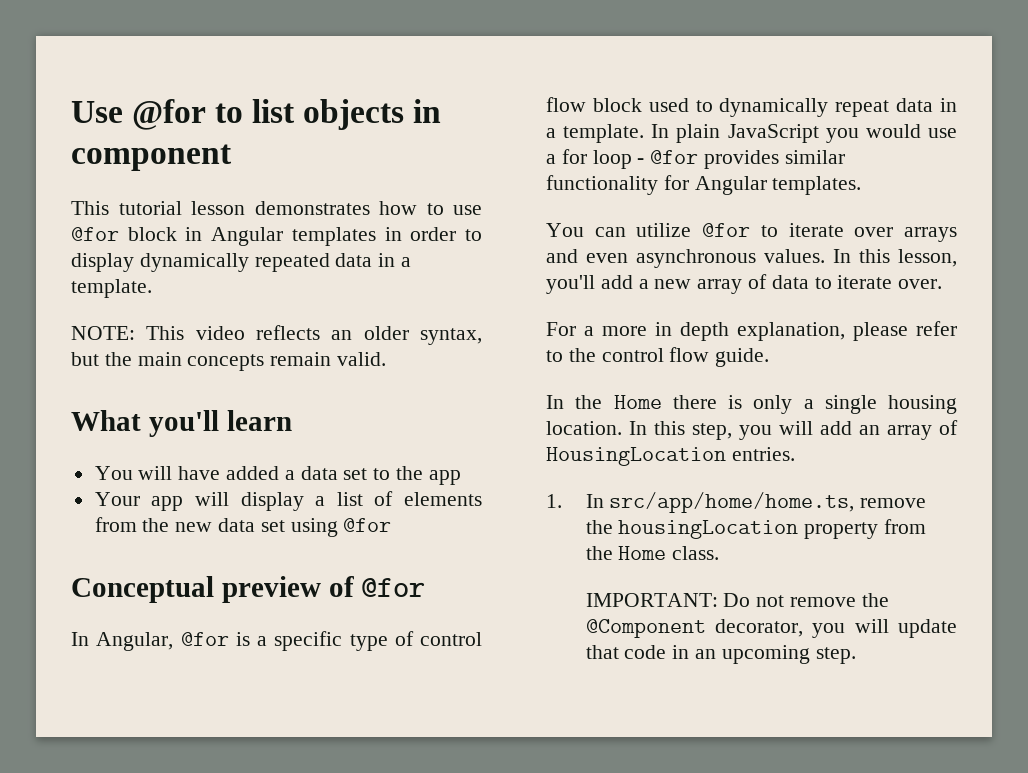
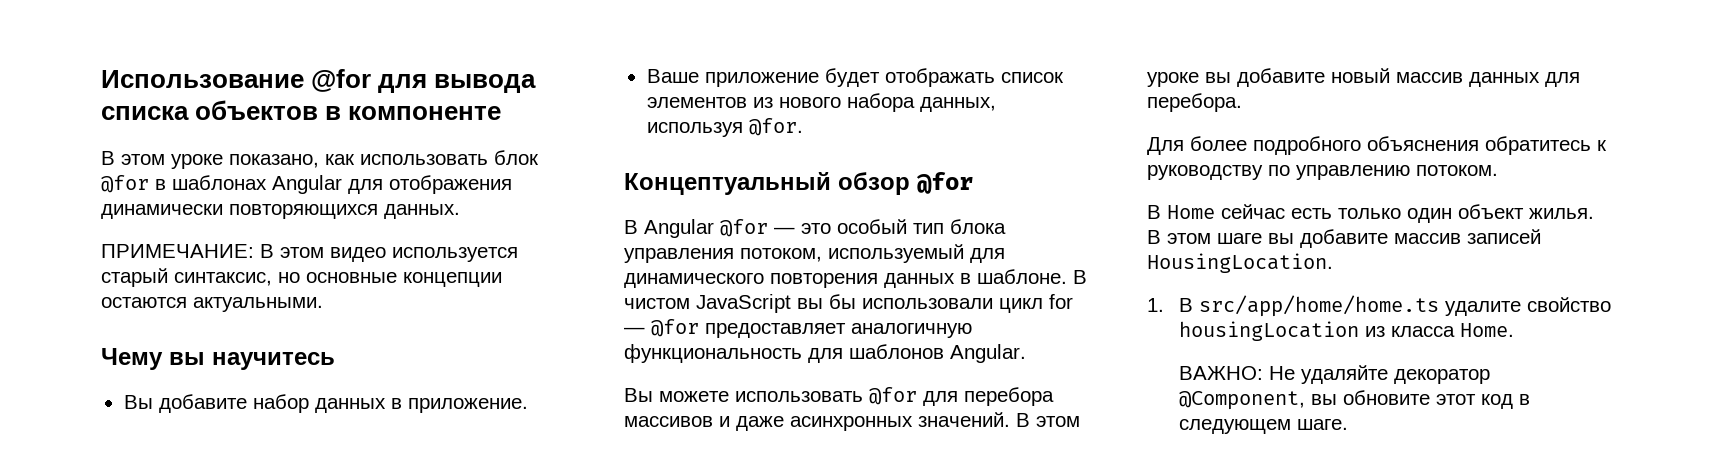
[71,99,442,130] [71,144,232,171] [71,201,482,215] [71,227,483,246] [71,253,412,272] [71,279,152,298] [71,325,482,345] [71,352,387,371] [71,410,292,437] [94,466,461,485] [94,491,482,511] [94,517,392,537] [71,576,426,603] [71,631,482,651] [546,97,957,117] [546,124,957,143] [546,149,845,169] [546,175,862,195] [546,223,957,242] [546,249,957,268] [546,274,943,294] [546,321,957,341] [546,347,770,367] [546,395,957,414] [546,420,958,440] [546,447,795,466] [546,492,927,513] [585,519,927,539] [585,546,720,560] [585,593,889,607] [585,619,957,638] [585,645,856,664] Use @for to list objects in component // This tutorial lesson demonstrates how to use @for block in Angular templates in order to display dynamically repeated data in a template. // NOTE: This video reflects an older syntax, but the main concepts remain valid. // What you'll learn // You will have added a data set to the app // Your app will display a list of elements from the new data set using @for // Conceptual preview of @for // In Angular, @for is a specific type of control flow block used to dynamically repeat data in a template. In plain JavaScript you would use a for loop - @for provides similar functionality for Angular templates. // You can utilize @for to iterate over arrays and even asynchronous values. In this lesson, you'll add a new array of data to iterate over. // For a more in depth explanation, please refer to the control flow guide. // In the Home there is only a single housing location. In this step, you will add an array of HousingLocation entries. // 1. In src/app/home/home.ts, remove the housingLocation property from the Home class. // IMPORTANT: Do not remove the @Component decorator, you will update that code in an upcoming step. -> [101,69,537,93] [101,100,502,120] [101,150,539,169] [101,175,512,194] [101,204,460,219] [101,244,518,262] [101,268,502,287] [101,297,323,312] [101,348,335,370] [123,394,528,413] [646,68,1064,87] [646,93,996,112] [646,118,803,137] [624,172,973,195] [624,219,1006,238] [624,244,1005,263] [624,269,1087,288] [624,294,1073,313] [624,319,972,338] [624,344,1026,363] [624,387,1054,406] [624,412,1080,431] [1147,68,1580,87] [1147,93,1242,112] [1147,136,1607,155] [1147,165,1498,180] [1147,204,1594,223] [1147,229,1541,248] [1147,253,1333,273] [1147,295,1611,317] [1178,321,1514,341] [1178,365,1490,384] [1178,390,1530,410] [1178,419,1348,434] Использование @for для вывода списка объектов в компоненте // В этом уроке показано, как использовать блок @for в шаблонах Angular для отображения динамически повторяющихся данных. // ПРИМЕЧАНИЕ: В этом видео используется старый синтаксис, но основные концепции остаются актуальными. // Чему вы научитесь // Вы добавите набор данных в приложение. // Ваше приложение будет отображать список элементов из нового набора данных, используя @for. // Концептуальный обзор @for // В Angular @for — это особый тип блока управления потоком, используемый для динамического повторения данных в шаблоне. В чистом JavaScript вы бы использовали цикл for — @for предоставляет аналогичную функциональность для шаблонов Angular. // Вы можете использовать @for для перебора массивов и даже асинхронных значений. В этом уроке вы добавите новый массив данных для перебора. // Для более подробного объяснения обратитесь к руководству по управлению потоком. // В Home сейчас есть только один объект жилья. В этом шаге вы добавите массив записей HousingLocation. // 1. В src/app/home/home.ts удалите свойство housingLocation из класса Home. // ВАЖНО: Не удаляйте декоратор @Component, вы обновите этот код в следующем шаге.

